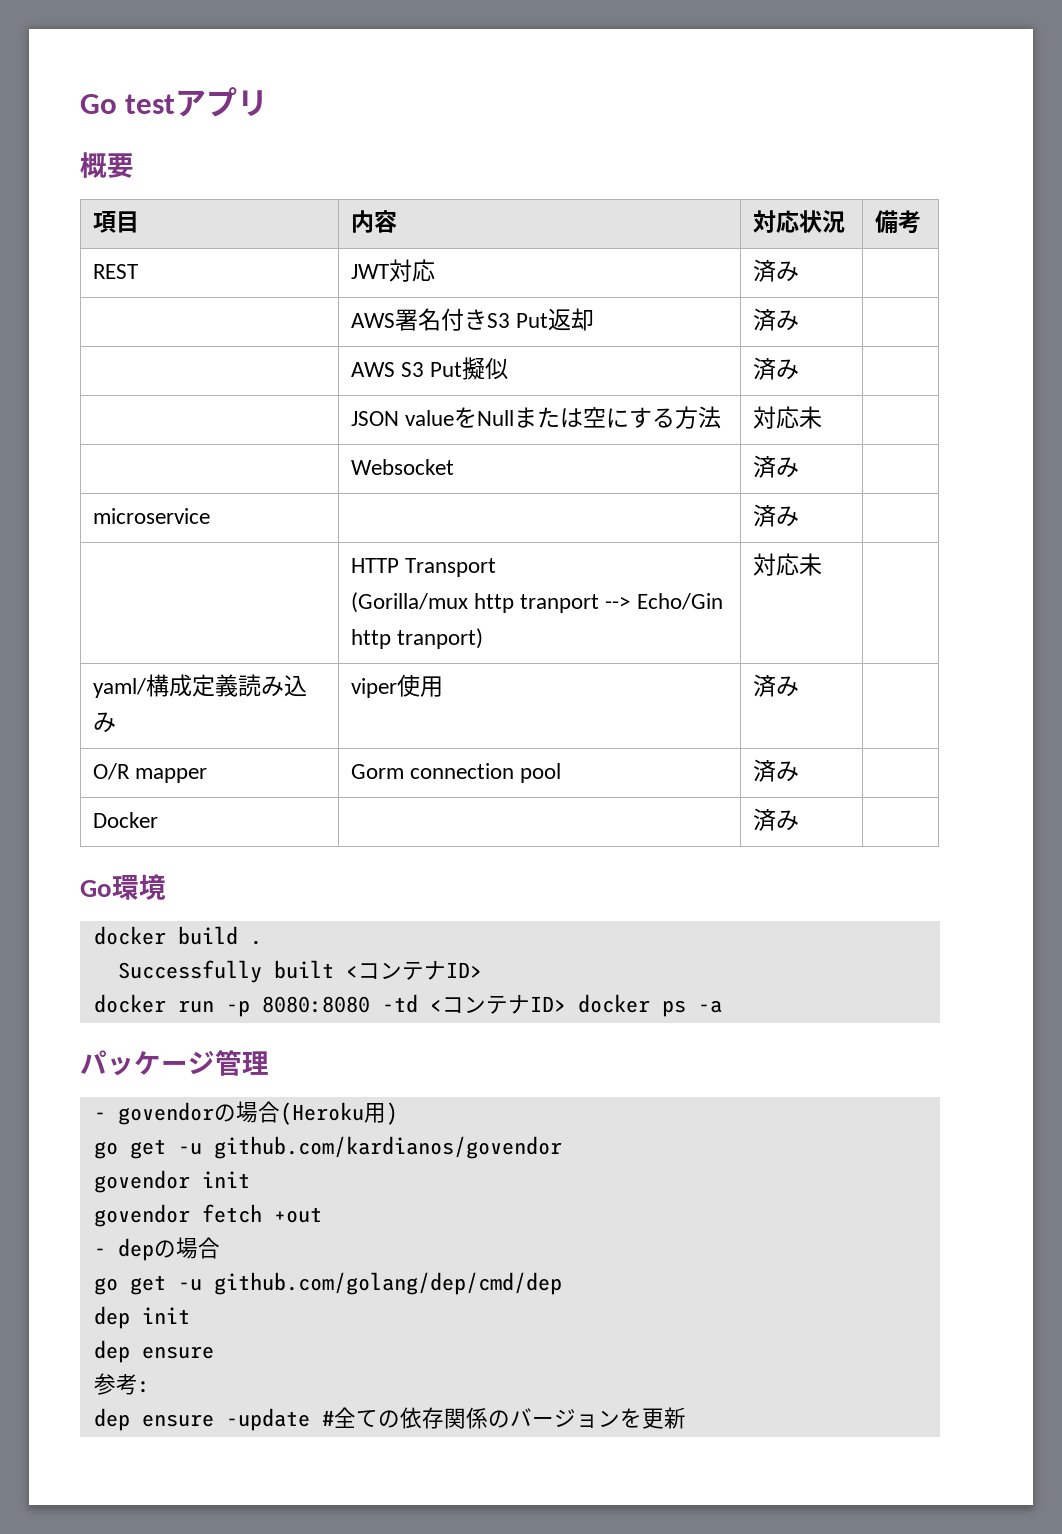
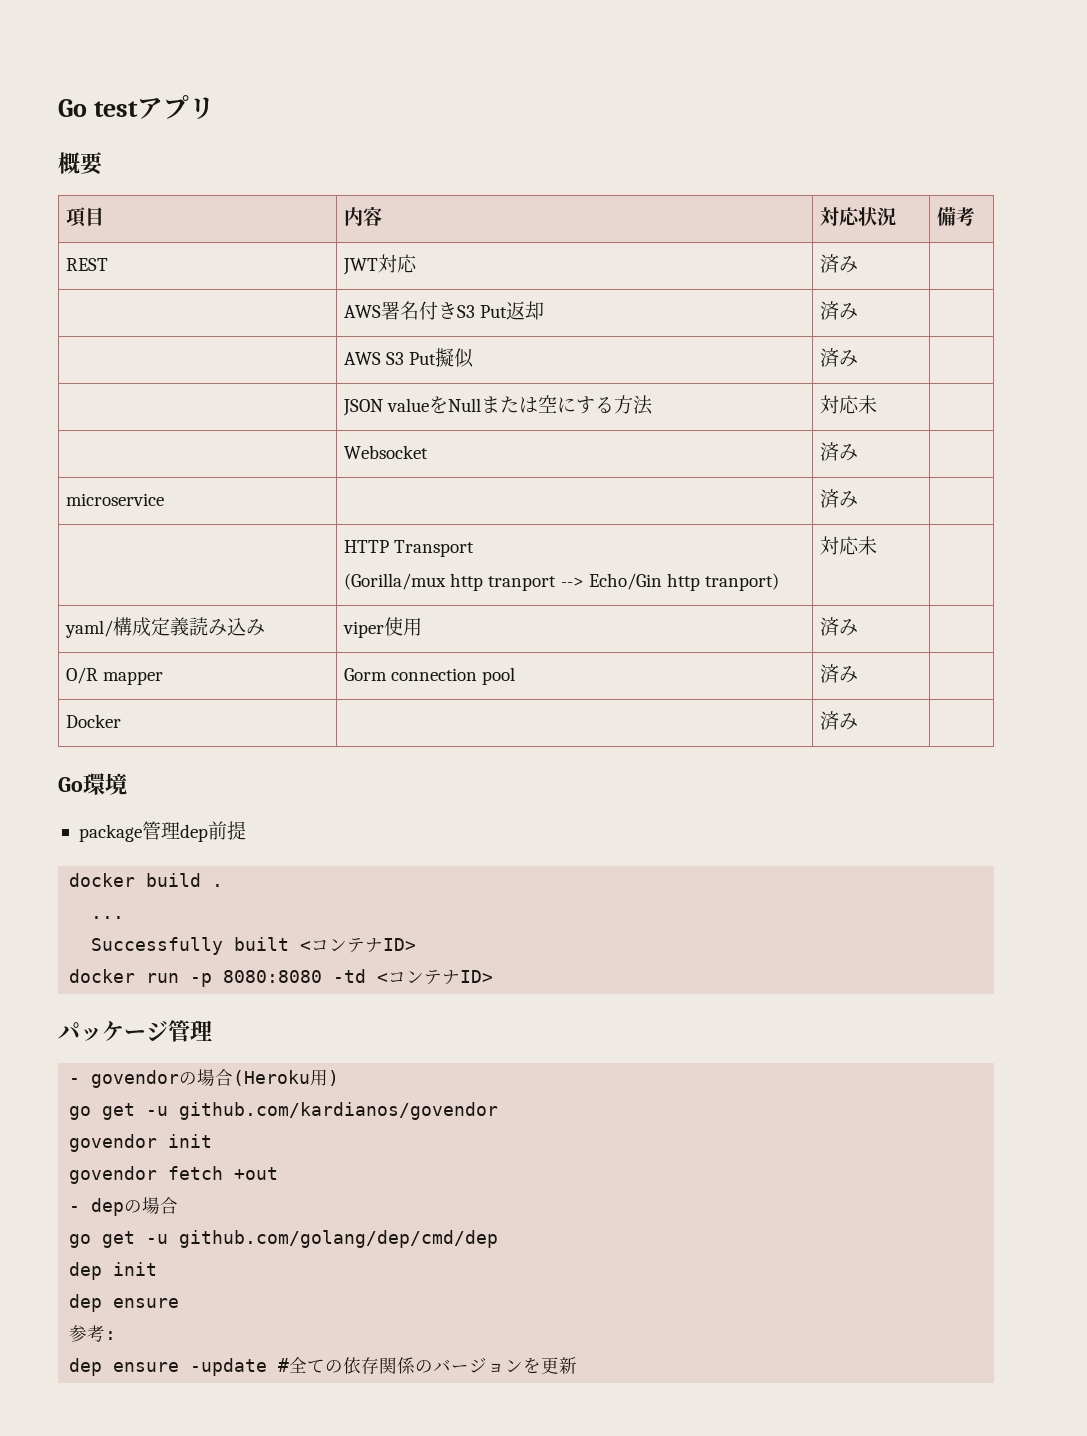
(166, 887) none -> [78,821,246,842] // package管理dep前提
(262, 942) none -> [91,916,125,919] // ...
[577,994,722,1017] docker ps -a -> (494, 976) none

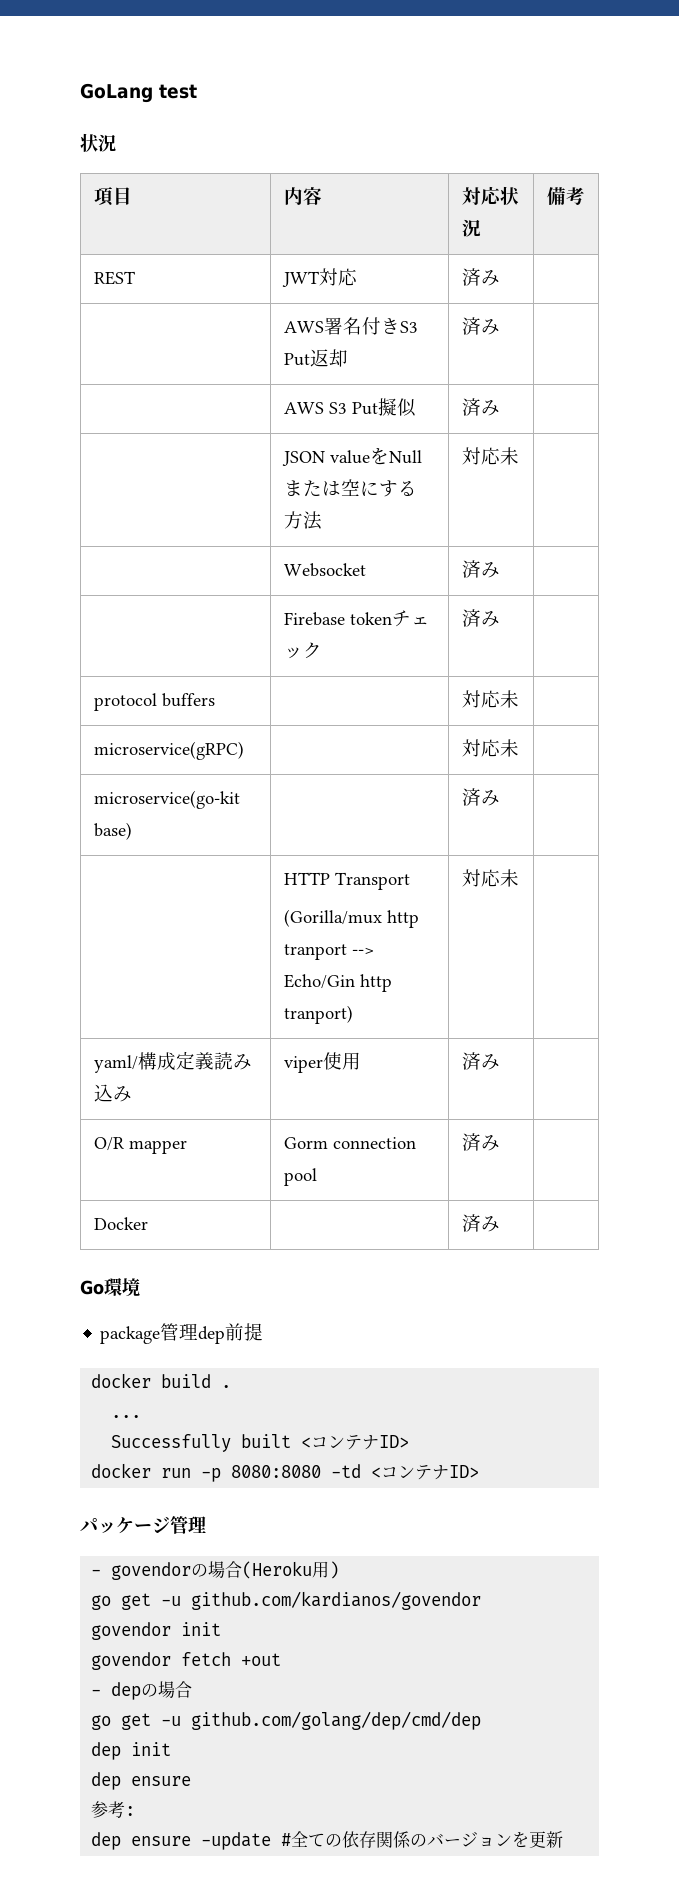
[58,99,87,117] Go -> [80,83,153,103] GoLang
[136,95,215,119] [58,152,103,175] アプリ // 概要 -> [80,133,116,152] // 状況
[66,493,165,506] microservice -> [283,610,430,627] [283,642,322,659] [461,609,500,627] [93,693,215,711] [461,690,519,708] [93,741,244,760] [461,739,519,757] [93,790,240,809] [93,822,132,840] | Firebase tokenチェック | 済み | // protocol buffers | | 対応未 | // microservice(gRPC) | | 対応未 | // microservice(go-kit base)

